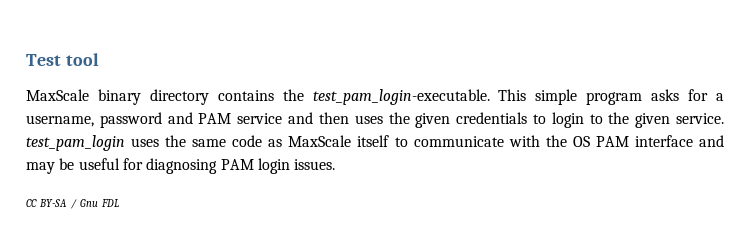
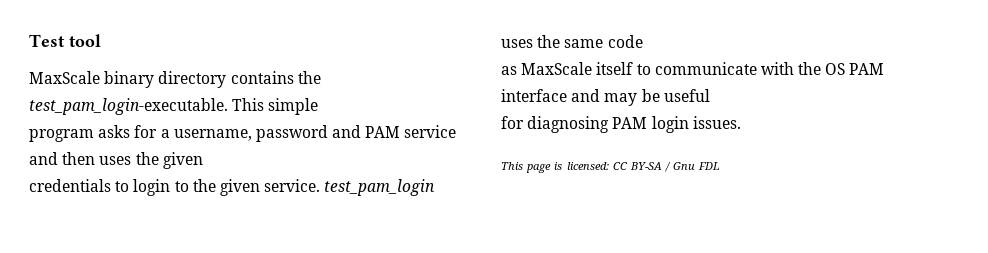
(578, 97) none -> (319, 106) //
(451, 120) none -> (203, 160) //
(263, 141) none -> (643, 41) //
(120, 164) none -> (710, 95) //
(336, 164) none -> [501,162,609,173] This page is licensed:

